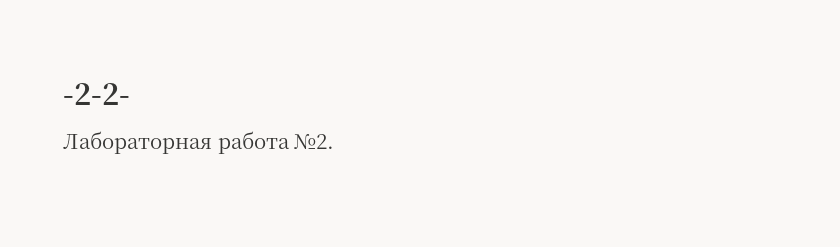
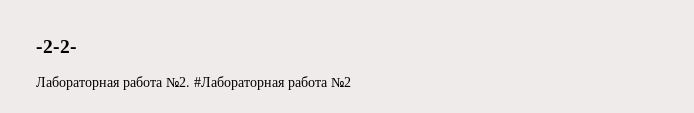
(335, 141) none -> [194,76,351,90] #Лабораторная работа №2

